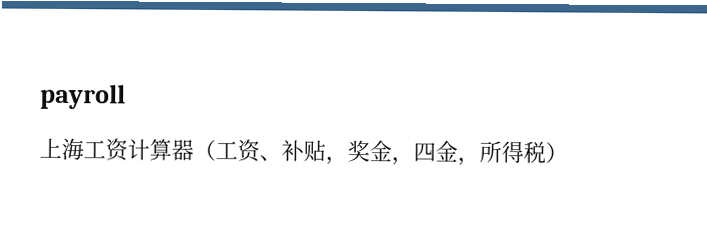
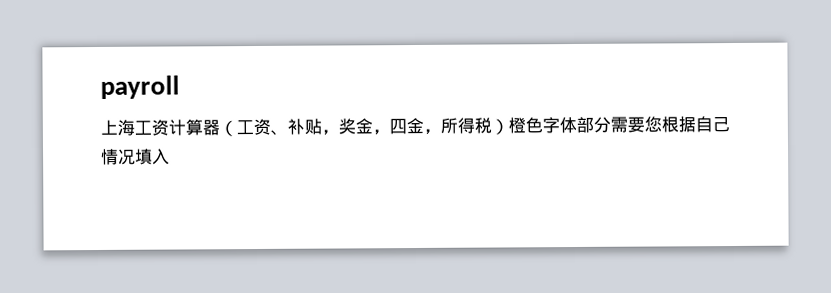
(568, 153) none -> [508,116,730,134] [101,148,170,165] 橙色字体部分需要您根据自己情况填入

